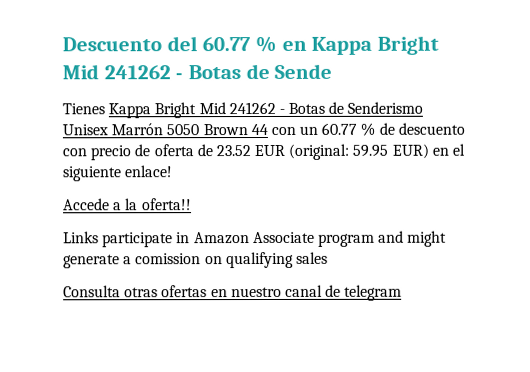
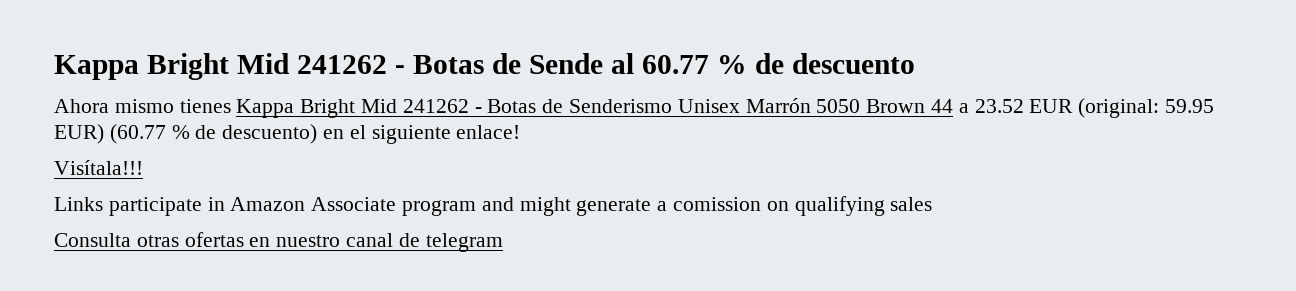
[62,35,307,53] Descuento del 60.77 % en -> (54, 67) none
[62,103,105,115] // Tienes -> [610,53,915,74] [54,99,231,113] al 60.77 % de descuento // Ahora mismo tienes
[270,122,465,136] [62,144,213,161] con un 60.77 % de descuento con precio de oferta de -> [958,103,969,113] a
(429, 151) none -> [109,124,318,144] (60.77 % de descuento)
[63,198,192,211] Accede a la oferta!! -> [54,160,143,175] Visítala!!!

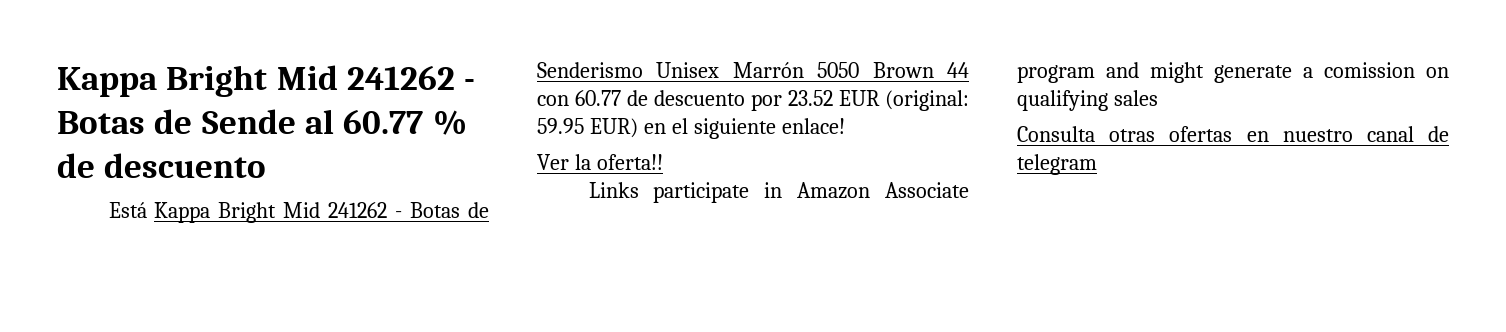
[54,99,231,113] Ahora mismo tienes -> [108,202,147,218] Está
[958,103,969,113] a -> [537,90,782,111] con 60.77 de descuento por
[109,124,318,144] (60.77 % de descuento) -> (638, 128) none
[54,160,143,175] Visítala!!! -> [537,154,663,170] Ver la oferta!!

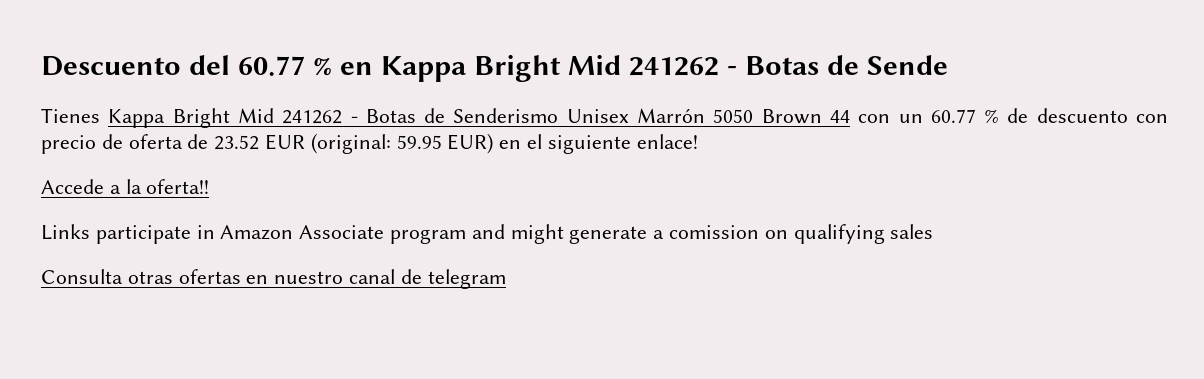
(57, 82) none -> [41,55,373,76] Descuento del 60.77 % en
[304,109,467,135] [57,153,267,178] [108,202,147,218] al 60.77 % de descuento // Está -> [41,108,100,123] // Tienes
[575,90,782,111] 60.77 de descuento por -> [898,108,1168,123] [41,134,209,154] un 60.77 % de descuento con precio de oferta de
[537,154,569,170] Ver -> [41,179,121,194] Accede a

